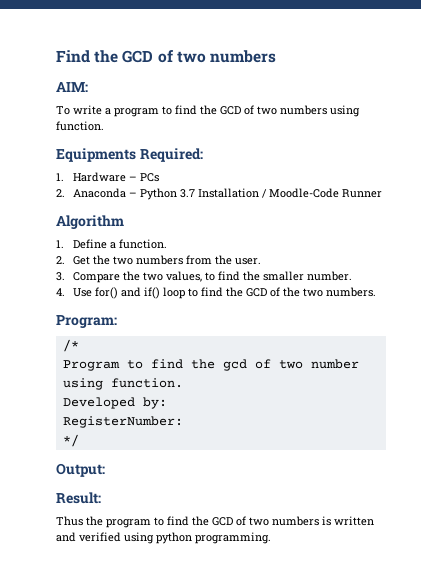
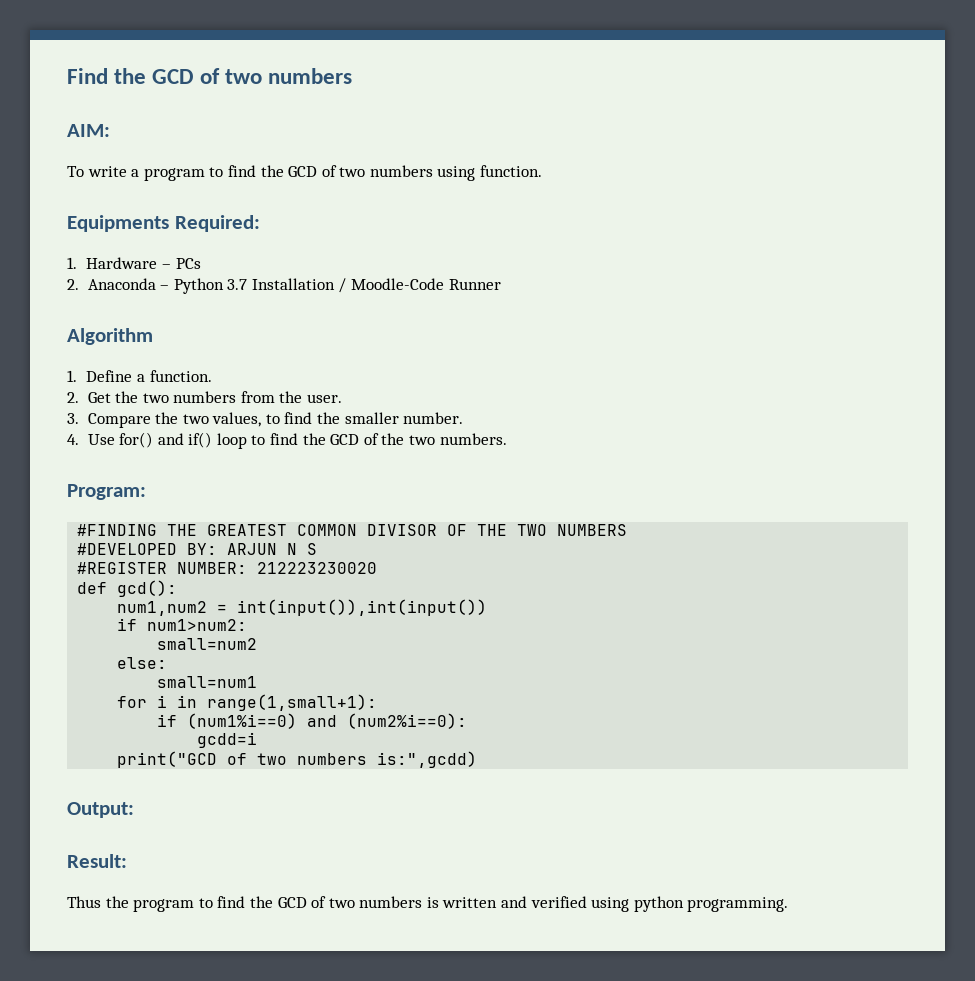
[62,339,79,352] [62,359,359,371] [62,378,183,390] [62,397,167,409] [62,416,183,428] [62,434,79,447] /* // Program to find the gcd of two number using function. // Developed by: // RegisterNumber: // */ -> [77,524,628,536] [77,543,318,555] [77,562,378,574] [77,580,178,597] [117,599,488,616] [117,618,248,631] [157,638,258,650] [117,657,168,669] [157,676,258,688] [117,694,378,711] [157,713,468,729] [197,732,258,748] [117,751,478,768] #FINDING THE GREATEST COMMON DIVISOR OF THE TWO NUMBERS // #DEVELOPED BY: ARJUN N S // #REGISTER NUMBER: 212223230020 // def gcd(): // num1,num2 = int(input()),int(input()) // if num1>num2: // small=num2 // else: // small=num1 // for i in range(1,small+1): // if (num1%i==0) and (num2%i==0): // gcdd=i // print("GCD of two numbers is:",gcdd)

